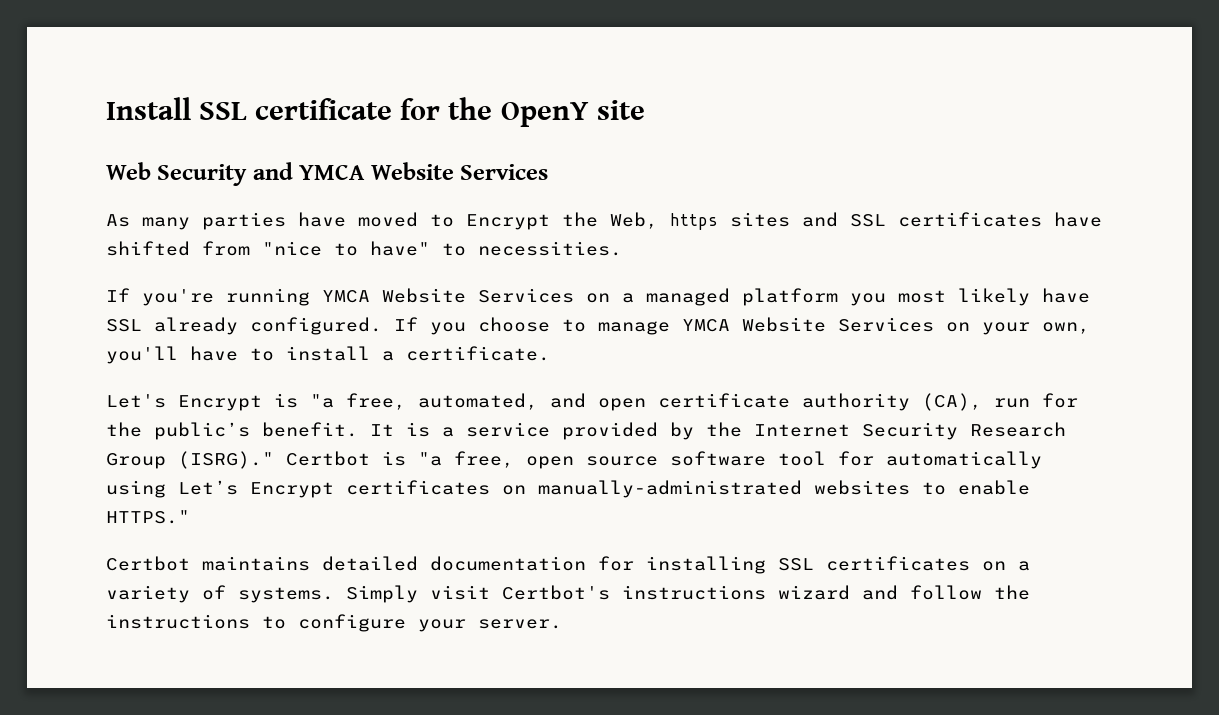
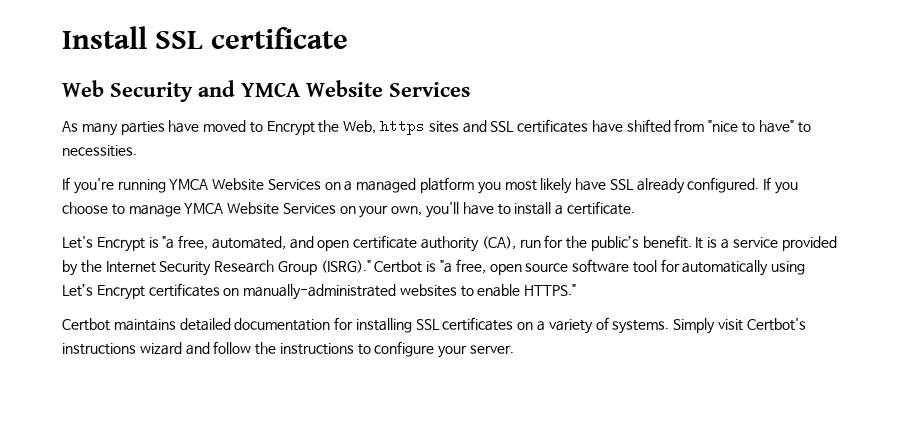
[400,97,645,127] for the OpenY site -> (348, 38) none

